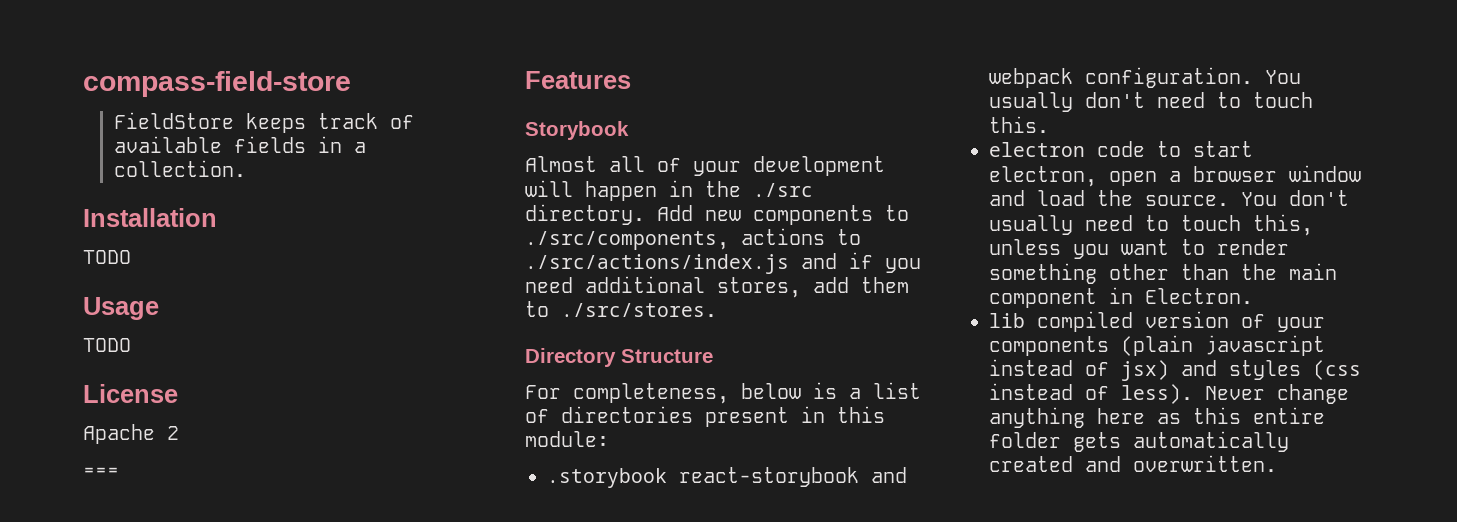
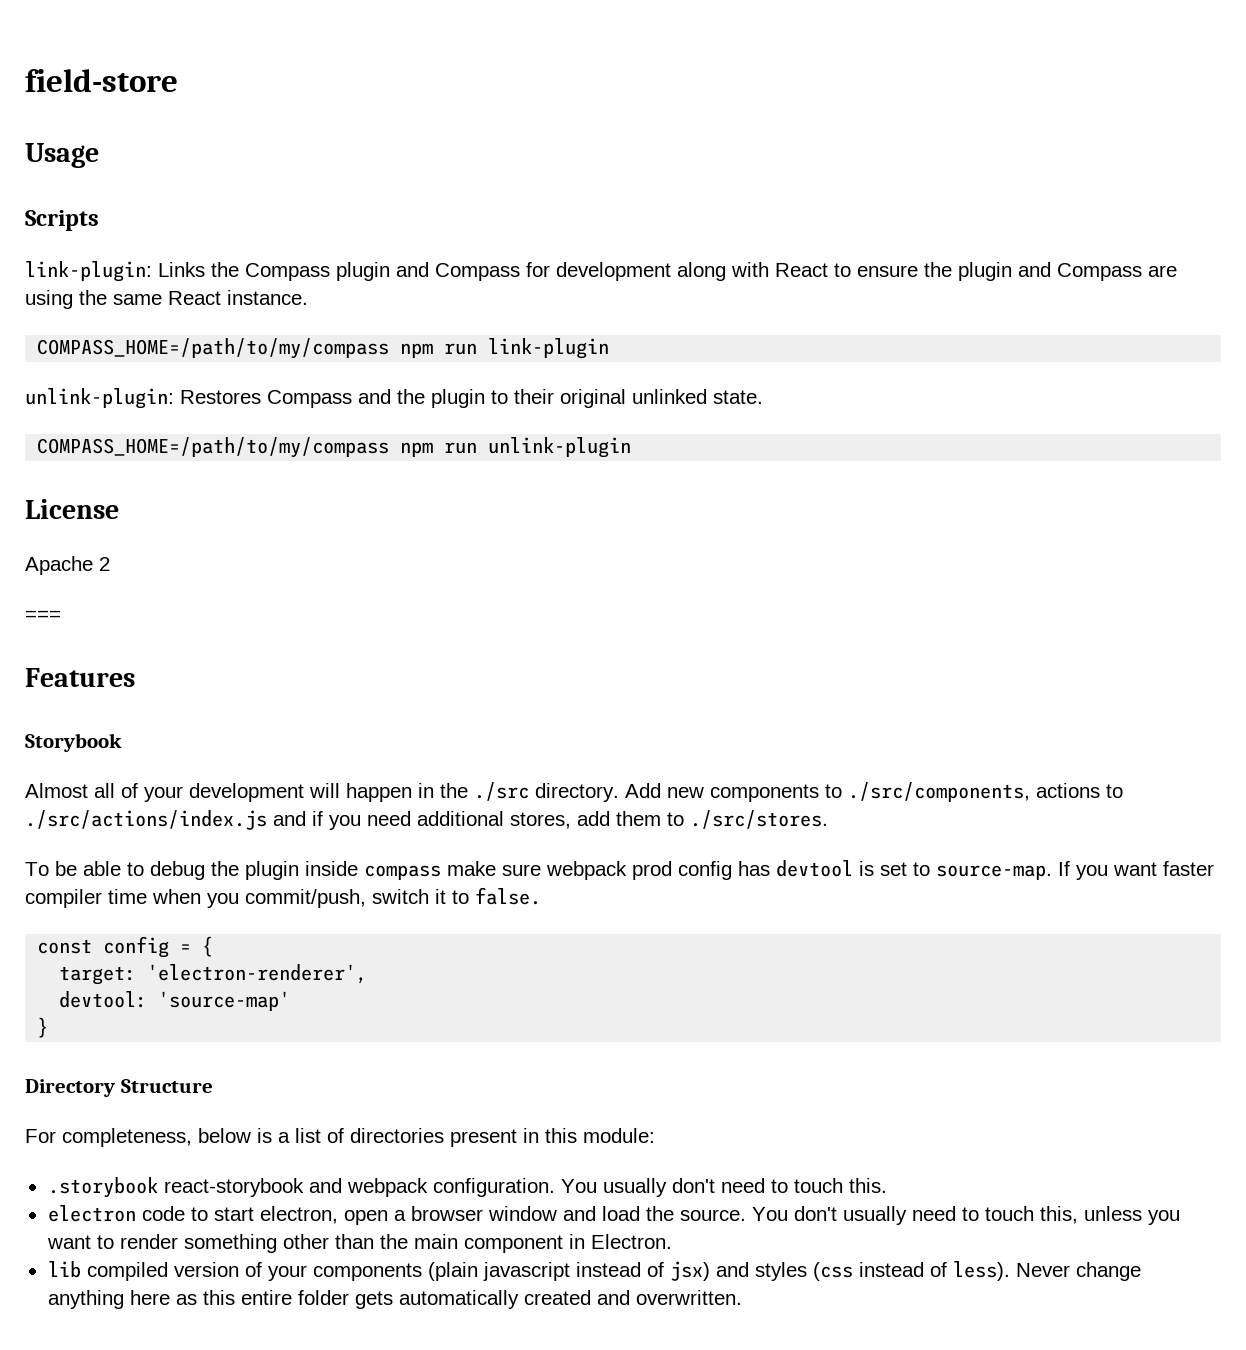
[83,71,351,97] [113,112,414,133] [113,136,366,153] [113,160,246,177] [83,208,217,227] [83,250,131,264] [83,297,159,320] [83,338,131,352] compass-field-store // FieldStore keeps track of available fields in a collection. // Installation // TODO // Usage // TODO -> [25,69,178,92] [25,143,99,168] [25,210,99,231] [25,261,1177,282] [25,290,308,309] [37,338,610,359] [25,388,763,409] [37,437,632,458] field-store // Usage // Scripts // link-plugin: Links the Compass plugin and Compass for development along with React to ensure the plugin and Compass are using the same React instance. // COMPASS_HOME=/path/to/my/compass npm run link-plugin // unlink-plugin: Restores Compass and the plugin to their original unlinked state. // COMPASS_HOME=/path/to/my/compass npm run unlink-plugin
(717, 310) none -> [25,860,1214,880] [25,887,541,908] [37,936,214,958] [59,964,368,985] [59,991,291,1011] [37,1017,49,1038] // To be able to debug the plugin inside compass make sure webpack prod config has devtool is set to source-map. If you want faster compiler time when you commit/push, switch it to false. // const config = { // target: 'electron-renderer', // devtool: 'source-map' // }

